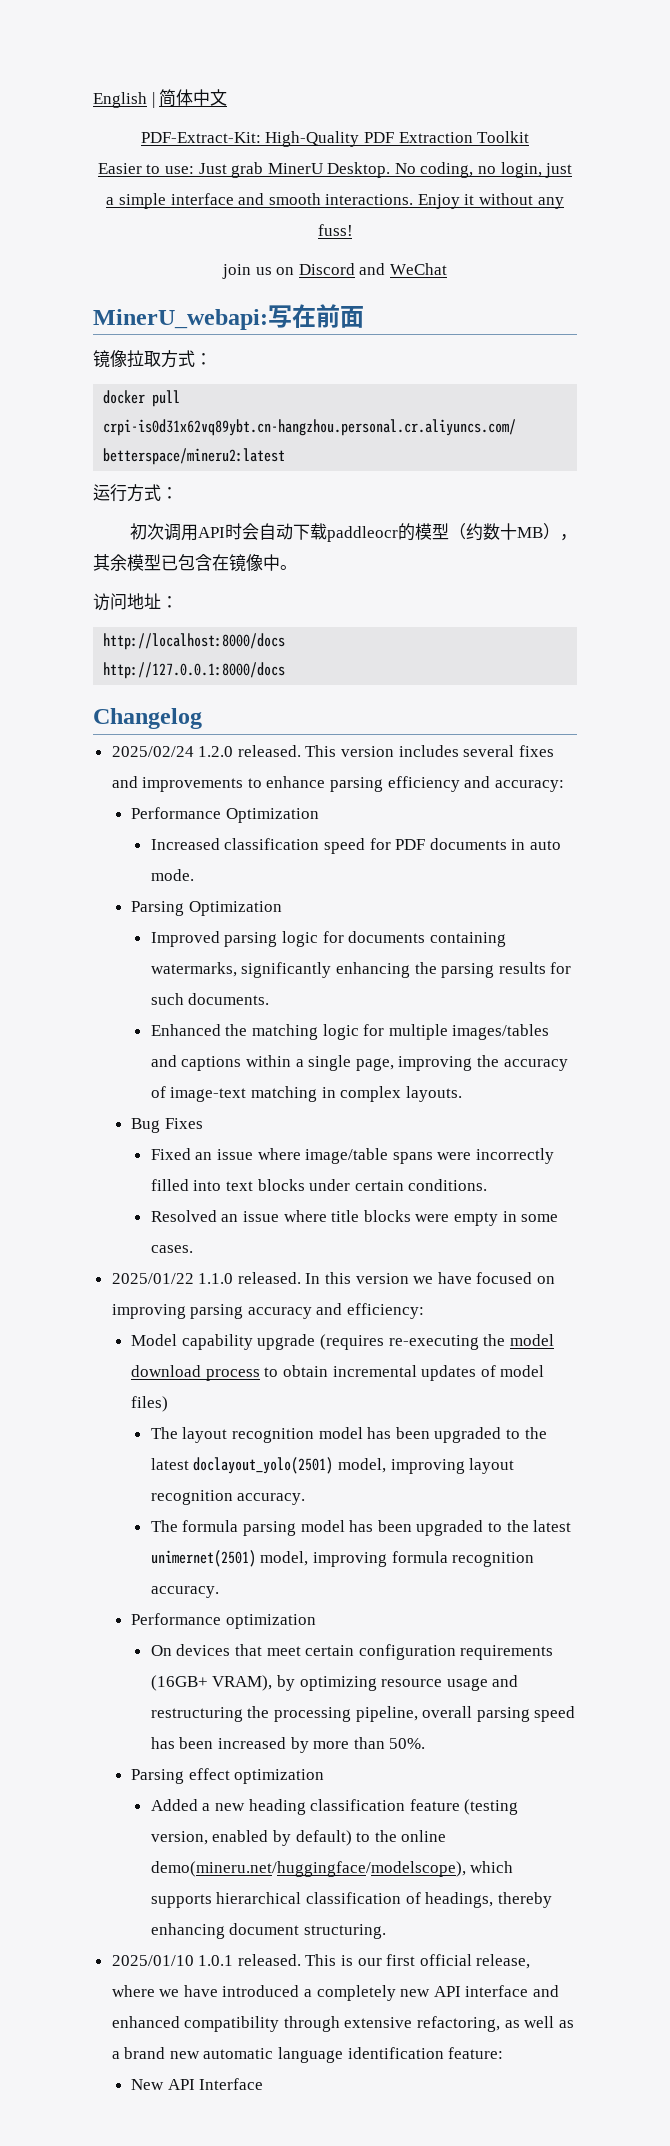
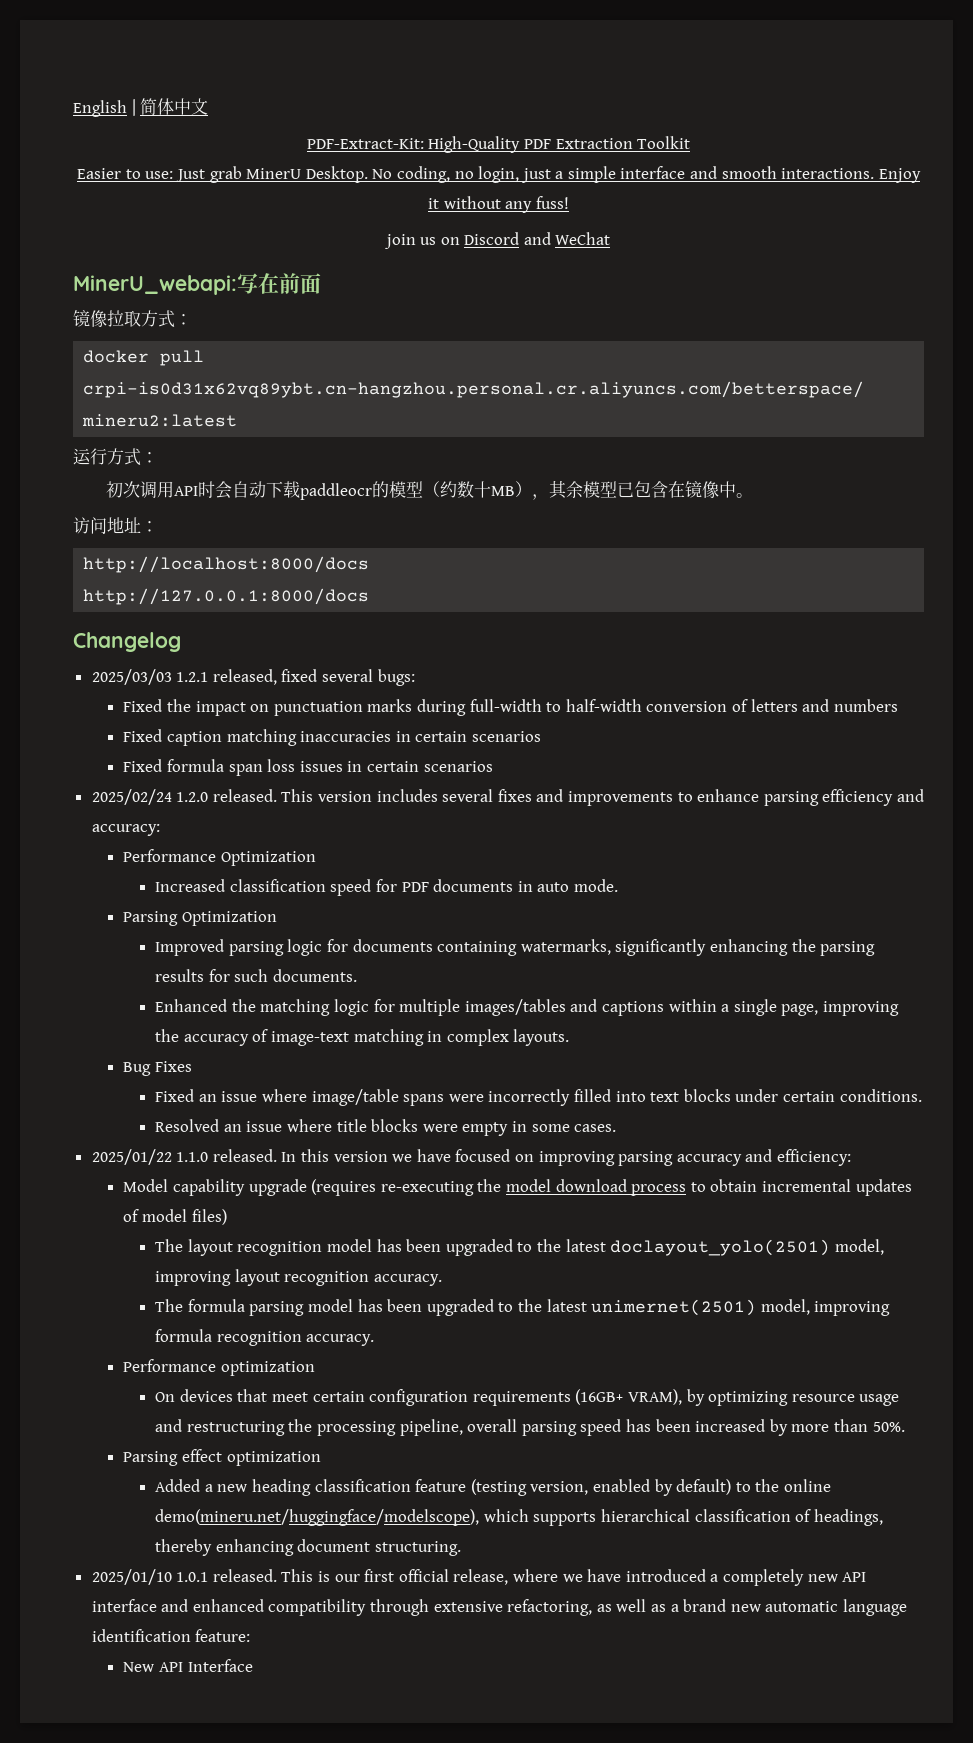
(202, 718) none -> [91,669,415,686] [123,699,898,716] [123,729,542,746] [123,759,493,776] // 2025/03/03 1.2.1 released, fixed several bugs: // Fixed the impact on punctuation marks during full-width to half-width conversion of letters and numbers // Fixed caption matching inaccuracies in certain scenarios // Fixed formula span loss issues in certain scenarios

